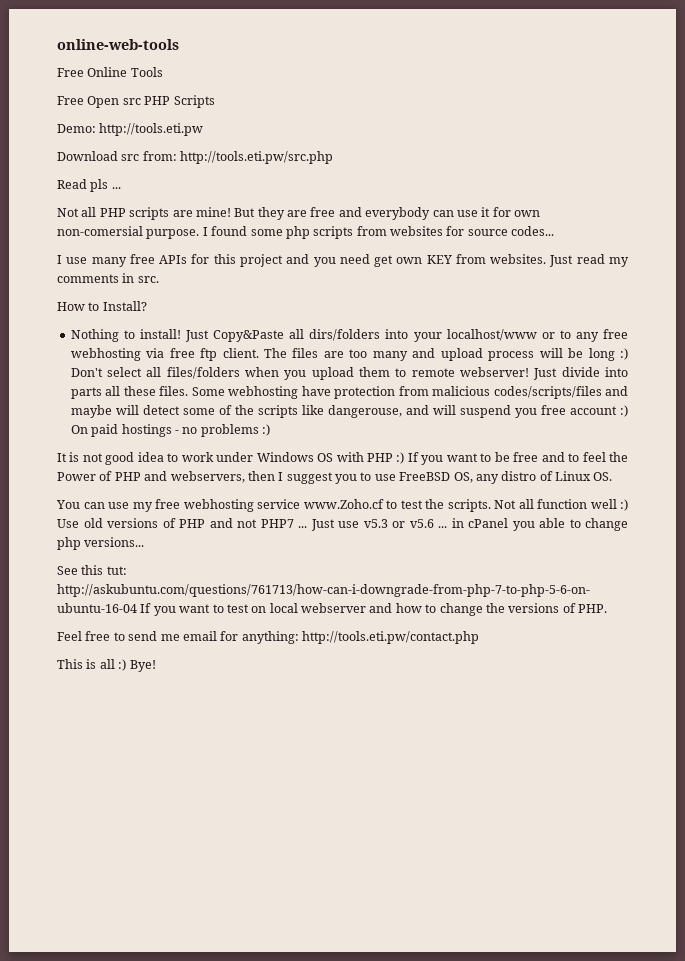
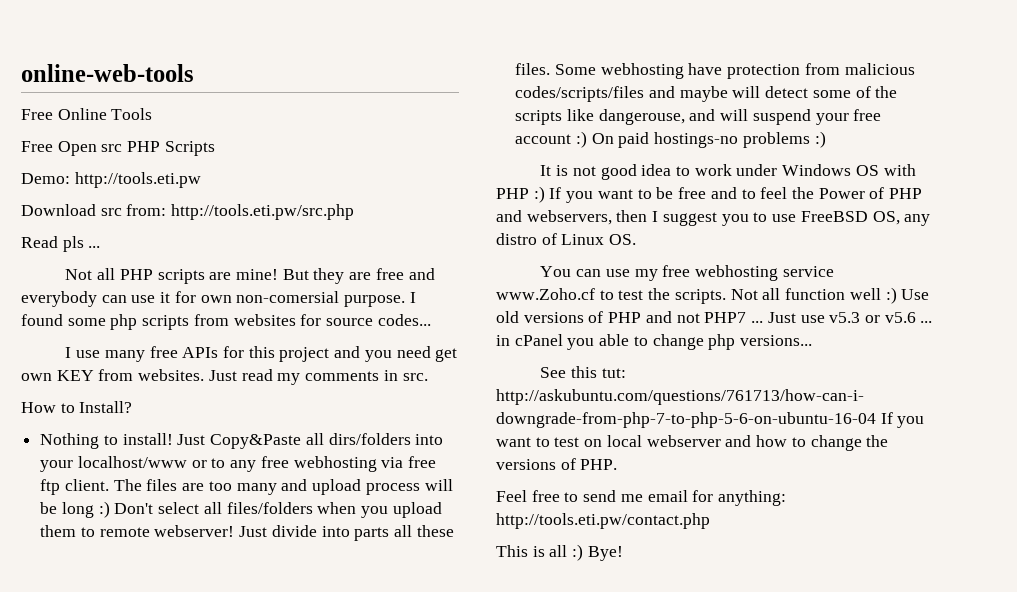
[514,408,537,418] you -> [815,113,849,125] your
[121,424,198,437] hostings - no -> [654,132,739,148] hostings-no

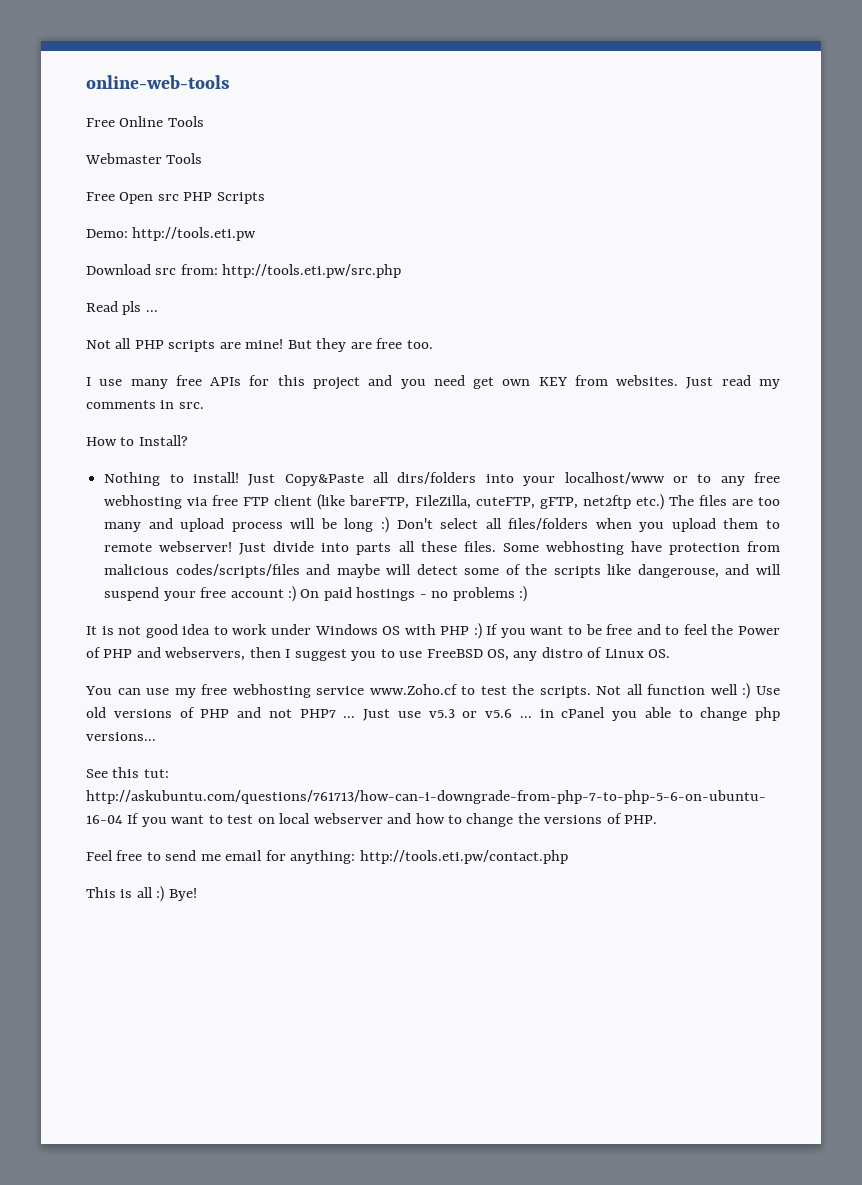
(153, 114) none -> [85,153,203,164] // Webmaster Tools
[408,268,435,280] [21,291,416,307] [21,314,431,330] and everybody can use it for own non-comersial purpose. I found some php scripts from websites for source codes... -> [406,340,433,349] too.
[40,479,109,495] ftp client. -> [243,494,664,510] FTP client (like bareFTP, FileZilla, cuteFTP, gFTP, net2ftp etc.)
[654,132,739,148] hostings-no -> [356,587,449,601] hostings - no

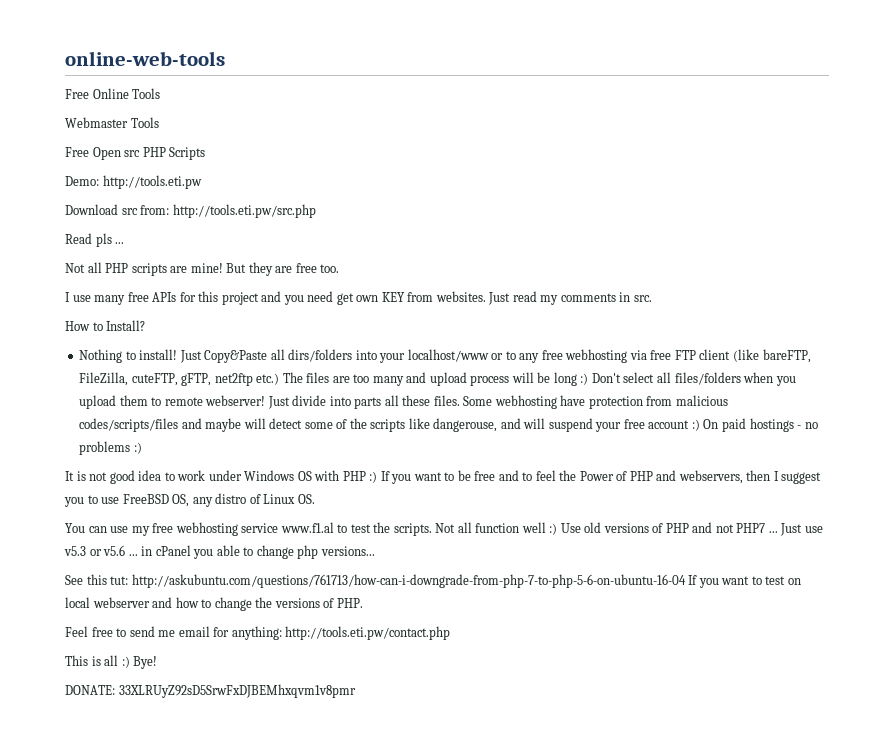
[369,684,458,695] www.Zoho.cf -> [280,522,334,533] www.f1.al
(197, 894) none -> [65,684,356,698] // DONATE: 33XLRUyZ92sD5SrwFxDJBEMhxqvm1v8pmr

